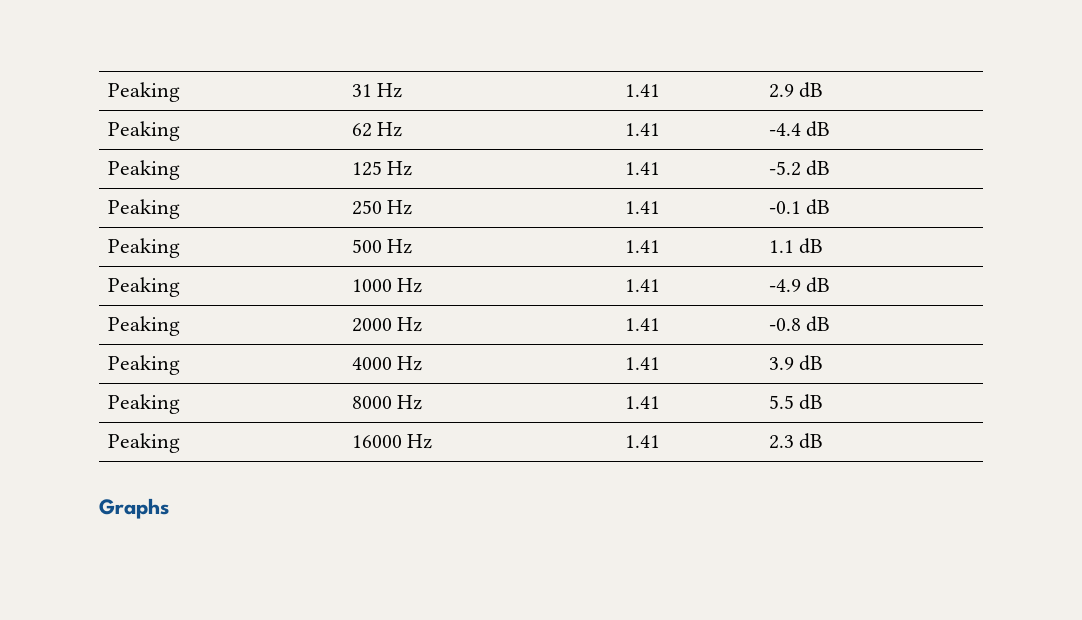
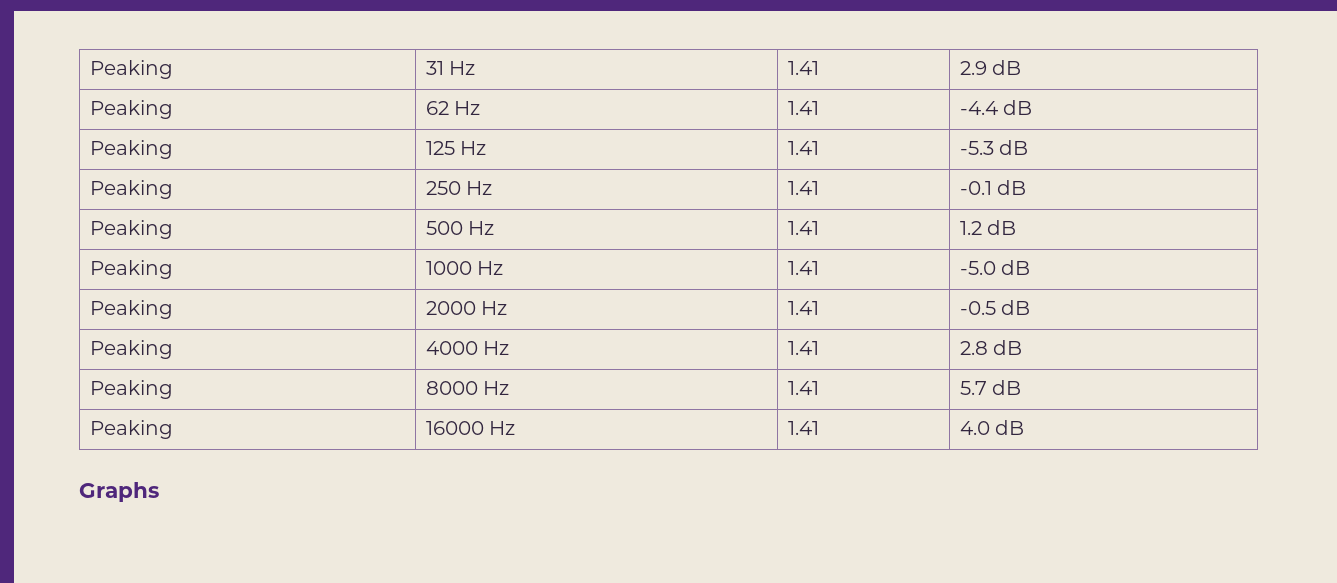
[768,161,801,176] -5.2 -> [960,141,995,155] -5.3
[768,240,794,253] 1.1 -> [960,221,983,235] 1.2
[768,279,801,292] -4.9 -> [960,261,997,275] -5.0
[768,318,801,331] -0.8 -> [960,301,997,315] -0.5
[768,357,794,370] 3.9 -> [960,341,989,355] 2.8
[768,395,794,409] 5.5 -> [960,381,988,395] 5.7
[768,435,794,449] 2.3 -> [960,421,991,435] 4.0

